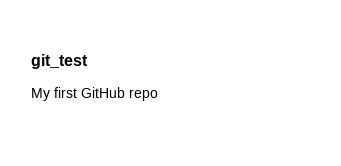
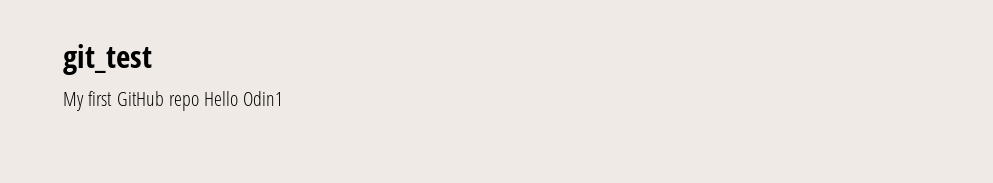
(158, 95) none -> [204,91,284,106] Hello Odin1

